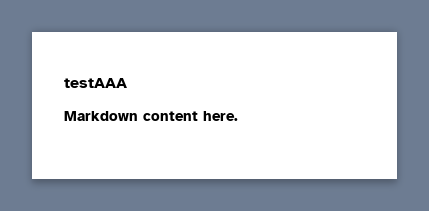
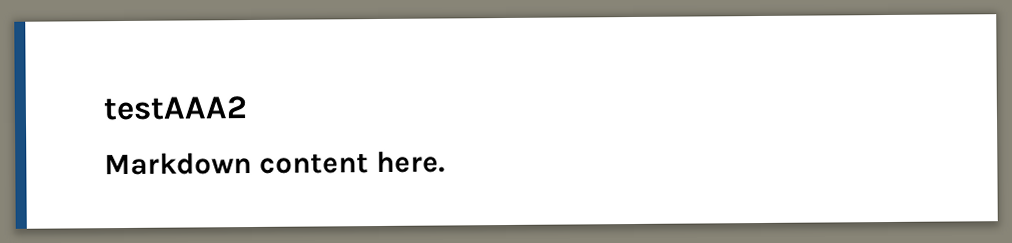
[64,78,127,88] testAAA -> [103,96,247,121] testAAA2

